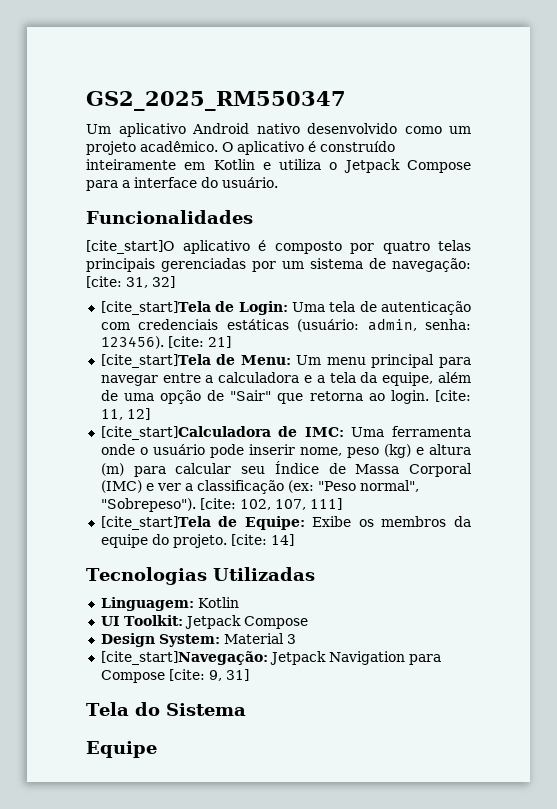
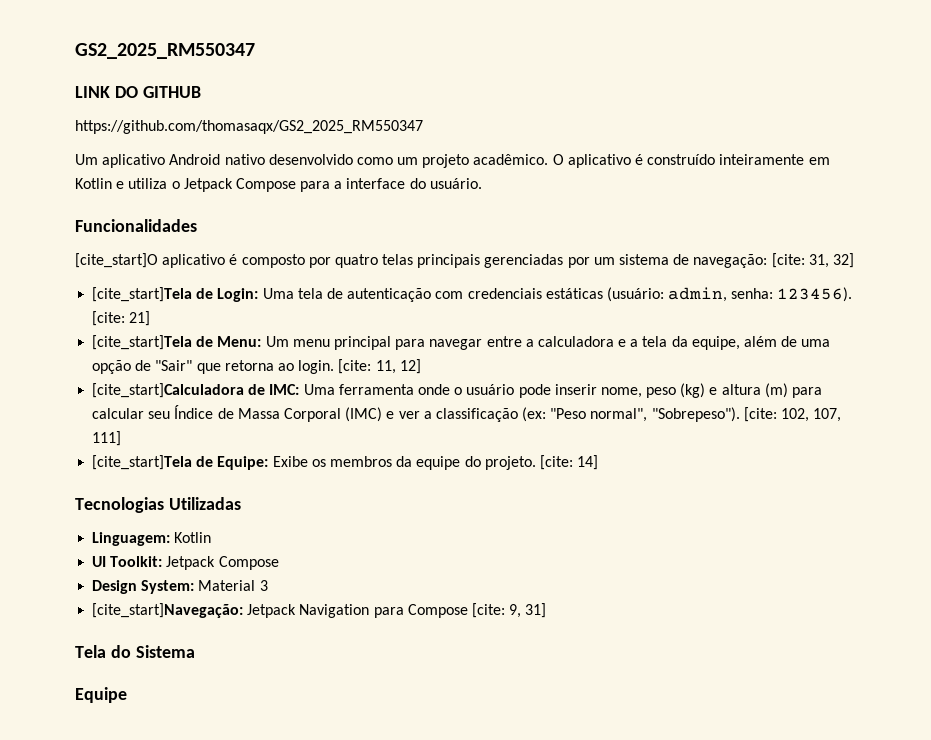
(346, 101) none -> [75,86,201,98] [75,120,423,134] // LINK DO GITHUB // https://github.com/thomasaqx/GS2_2025_RM550347

